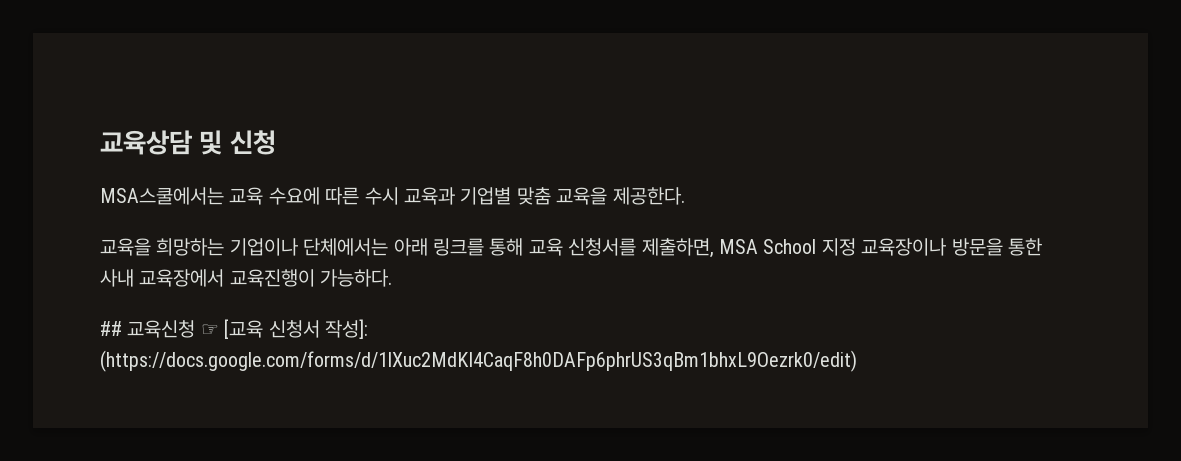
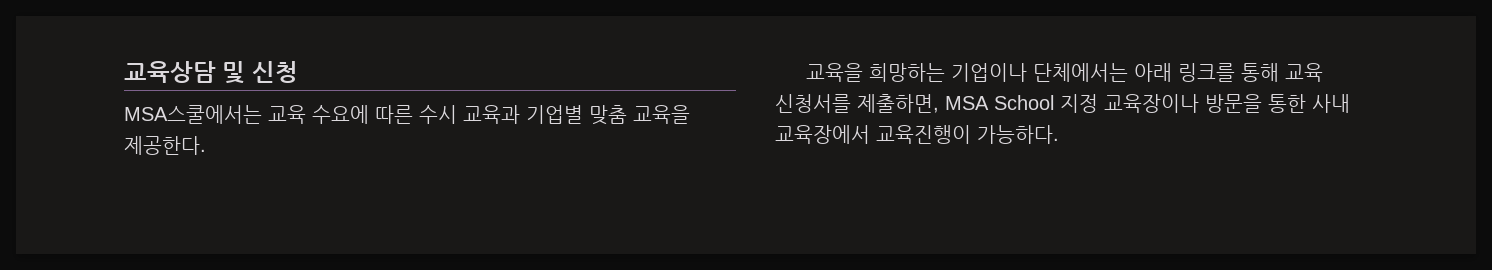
[100,319,368,339] [100,350,857,372] // ## 교육신청 ☞ [교육 신청서 작성]: (https://docs.google.com/forms/d/1lXuc2MdKI4CaqF8h0DAFp6phrUS3qBm1bhxL9Oezrk0/edit) -> (1059, 134) none

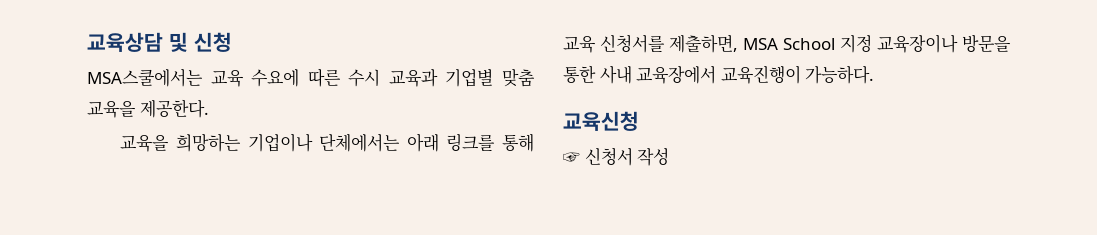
(1059, 134) none -> [563,111,639,131] [563,147,670,166] // 교육신청 // ☞ 신청서 작성

